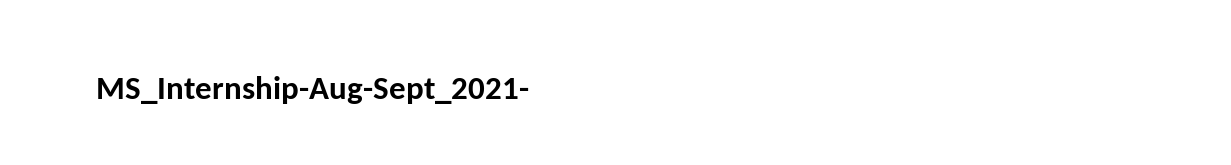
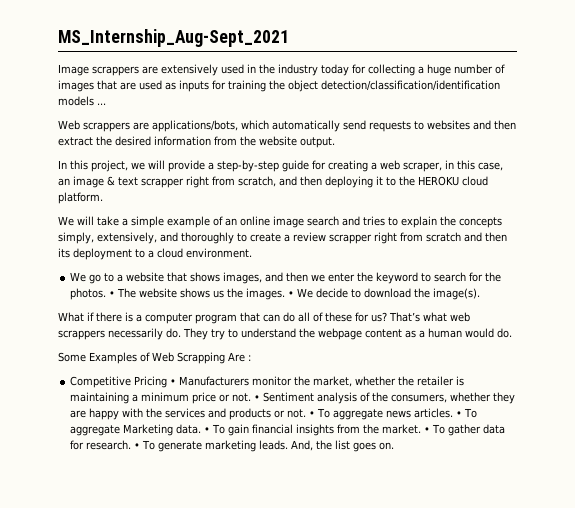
[96,76,529,104] MS_Internship-Aug-Sept_2021- -> [58,29,289,47] [58,64,505,76] [58,80,500,92] [58,96,106,106] [58,120,516,132] [58,136,335,148] [58,160,503,172] [58,176,488,188] [58,192,103,204] [58,216,502,228] [58,232,507,244] [58,248,252,260] [70,272,502,284] [70,288,481,300] [58,312,470,324] [58,328,512,340] [58,352,251,364] [70,376,465,388] [70,392,516,404] [70,408,478,420] [70,424,506,436] [70,440,395,452] MS_Internship_Aug-Sept_2021 // Image scrappers are extensively used in the industry today for collecting a huge number of images that are used as inputs for training the object detection/classification/identification models ... // Web scrappers are applications/bots, which automatically send requests to websites and then extract the desired information from the website output. // In this project, we will provide a step-by-step guide for creating a web scraper, in this case, an image & text scrapper right from scratch, and then deploying it to the HEROKU cloud platform. // We will take a simple example of an online image search and tries to explain the concepts simply, extensively, and thoroughly to create a review scrapper right from scratch and then its deployment to a cloud environment. // We go to a website that shows images, and then we enter the keyword to search for the photos. • The website shows us the images. • We decide to download the image(s). // What if there is a computer program that can do all of these for us? That’s what web scrappers necessarily do. They try to understand the webpage content as a human would do. // Some Examples of Web Scrapping Are : // Competitive Pricing • Manufacturers monitor the market, whether the retailer is maintaining a minimum price or not. • Sentiment analysis of the consumers, whether they are happy with the services and products or not. • To aggregate news articles. • To aggregate Marketing data. • To gain financial insights from the market. • To gather data for research. • To generate marketing leads. And, the list goes on.

